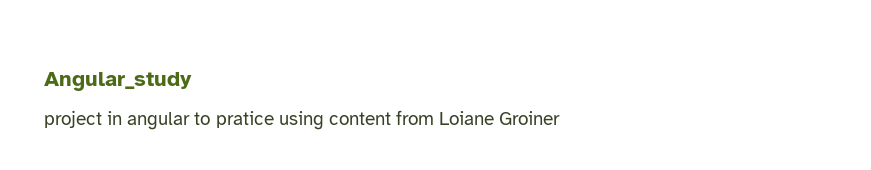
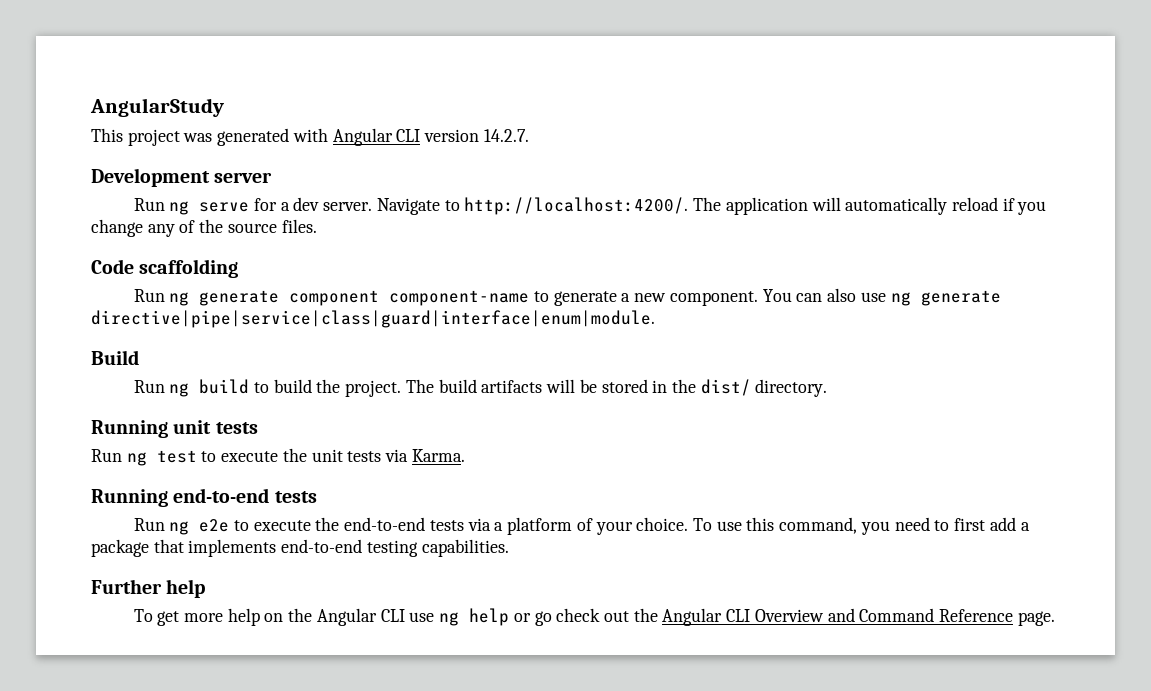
[44,72,192,91] [44,110,561,130] Angular_study // project in angular to pratice using content from Loiane Groiner -> [90,98,224,117] [91,128,529,146] [91,168,273,187] [133,197,1047,215] [91,219,317,237] [91,259,239,278] [133,288,1001,306] [91,310,655,328] [91,350,139,365] [133,379,828,397] [91,420,258,438] [91,448,465,466] [91,488,317,507] [133,517,1030,535] [91,539,509,557] [91,579,206,598] [133,608,1055,626] AngularStudy // This project was generated with Angular CLI version 14.2.7. // Development server // Run ng serve for a dev server. Navigate to http://localhost:4200/. The application will automatically reload if you change any of the source files. // Code scaffolding // Run ng generate component component-name to generate a new component. You can also use ng generate directive|pipe|service|class|guard|interface|enum|module. // Build // Run ng build to build the project. The build artifacts will be stored in the dist/ directory. // Running unit tests // Run ng test to execute the unit tests via Karma. // Running end-to-end tests // Run ng e2e to execute the end-to-end tests via a platform of your choice. To use this command, you need to first add a package that implements end-to-end testing capabilities. // Further help // To get more help on the Angular CLI use ng help or go check out the Angular CLI Overview and Command Reference page.

